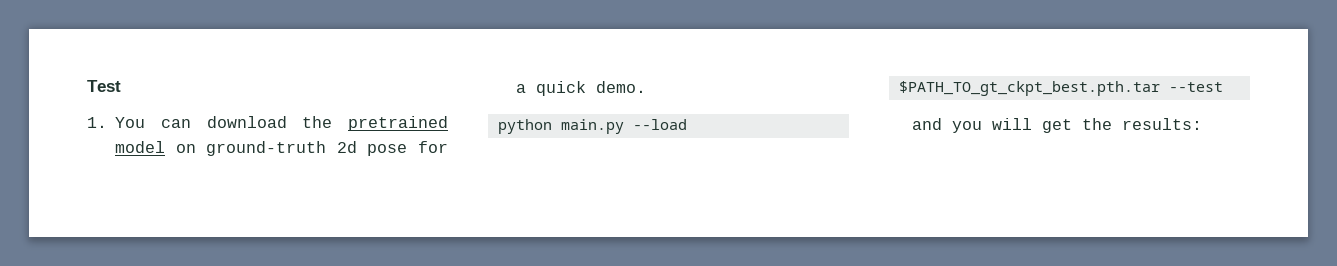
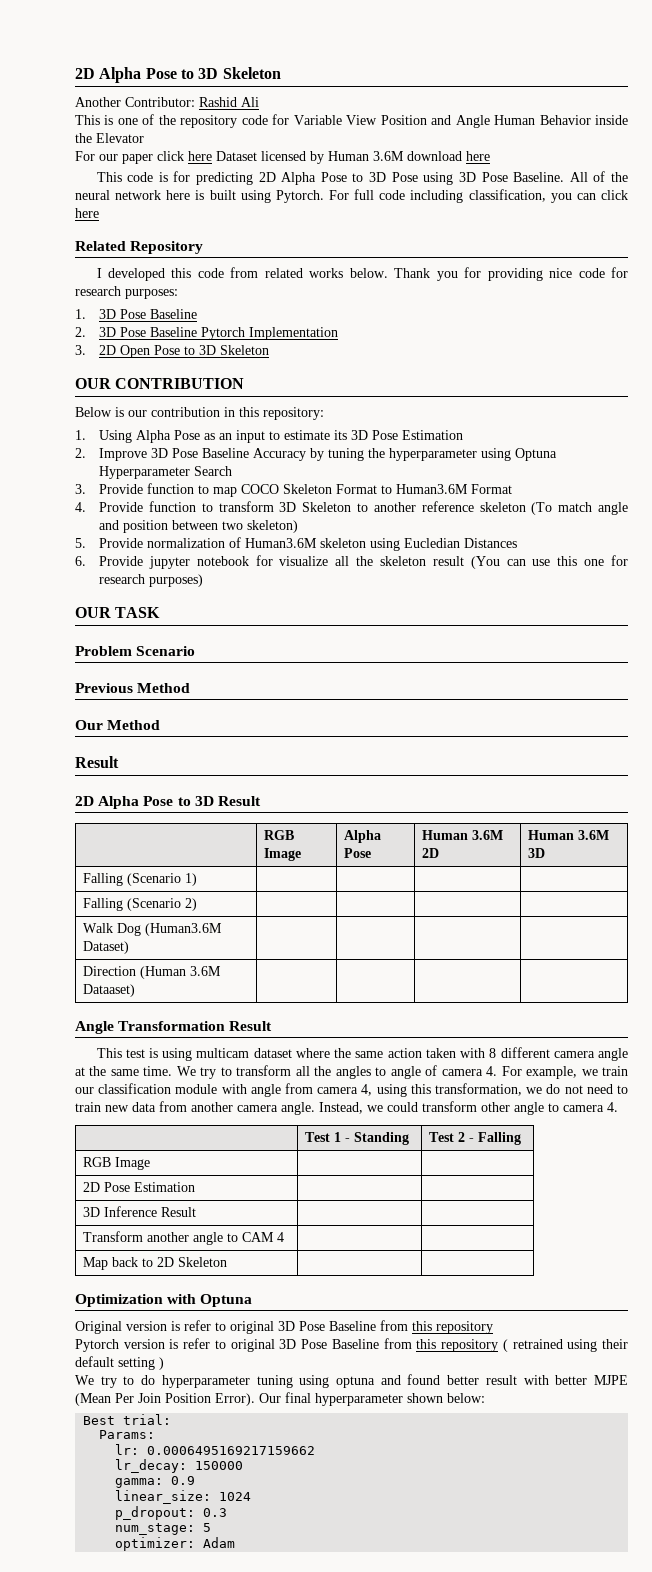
[87,80,121,92] [87,116,448,131] [115,141,448,156] [516,81,647,96] [497,119,687,134] [898,81,1223,96] [912,118,1203,133] Test // 1. You can download the pretrained model on ground-truth 2d pose for a quick demo. // python main.py --load $PATH_TO_gt_ckpt_best.pth.tar --test // and you will get the results: -> [75,67,281,83] [75,97,259,107] [75,114,628,128] [75,133,144,143] [75,151,490,164] [96,171,628,185] [75,189,629,203] [75,208,99,218] [75,241,204,254] [96,267,629,281] [75,286,178,299] [75,309,198,319] [75,327,339,340] [75,345,270,358] [75,378,245,389] [75,407,324,420] [75,430,464,443] [75,448,558,461] [99,466,233,479] [75,483,513,497] [75,501,628,515] [99,520,299,533] [75,537,518,551] [75,555,629,569] [99,574,204,587] [75,607,161,618] [75,646,196,656] [75,683,191,693] [75,720,161,730] [75,756,119,768] [75,796,261,809] [264,830,295,840] [264,848,302,861] [344,830,382,843] [344,848,372,858] [422,830,504,840] [422,848,440,858] [528,830,610,840] [528,848,546,858] [83,873,198,886] [83,898,198,911] [83,923,223,936] [83,941,130,954] [83,966,222,979] [83,984,136,997] [75,1021,273,1034] [96,1047,628,1061] [75,1065,628,1079] [75,1083,628,1097] [75,1101,618,1115] [305,1132,410,1145] [429,1132,522,1145] [83,1157,151,1170] [83,1182,196,1192] [83,1206,197,1217] [83,1231,285,1245] [83,1257,228,1270] [75,1294,253,1307] [75,1320,493,1334] [75,1338,628,1352] [75,1356,164,1370] [75,1374,628,1388] [75,1392,485,1406] [83,1414,172,1425] [99,1430,156,1439] [115,1444,316,1455] [115,1459,244,1473] [115,1476,196,1488] [115,1490,252,1504] [115,1506,228,1520] [115,1523,212,1535] [115,1537,236,1551] 2D Alpha Pose to 3D Skeleton // Another Contributor: Rashid Ali // This is one of the repository code for Variable View Position and Angle Human Behavior inside the Elevator // For our paper click here Dataset licensed by Human 3.6M download here // This code is for predicting 2D Alpha Pose to 3D Pose using 3D Pose Baseline. All of the neural network here is built using Pytorch. For full code including classification, you can click here // Related Repository // I developed this code from related works below. Thank you for providing nice code for research purposes: // 1. 3D Pose Baseline // 2. 3D Pose Baseline Pytorch Implementation // 3. 2D Open Pose to 3D Skeleton // OUR CONTRIBUTION // Below is our contribution in this repository: // 1. Using Alpha Pose as an input to estimate its 3D Pose Estimation // 2. Improve 3D Pose Baseline Accuracy by tuning the hyperparameter using Optuna Hyperparameter Search // 3. Provide function to map COCO Skeleton Format to Human3.6M Format // 4. Provide function to transform 3D Skeleton to another reference skeleton (To match angle and position between two skeleton) // 5. Provide normalization of Human3.6M skeleton using Eucledian Distances // 6. Provide jupyter notebook for visualize all the skeleton result (You can use this one for research purposes) // OUR TASK // Problem Scenario // Previous Method // Our Method // Result // 2D Alpha Pose to 3D Result // | RGB Image | Alpha Pose | Human 3.6M 2D | Human 3.6M 3D // Falling (Scenario 1) | | | | // Falling (Scenario 2) | | | | // Walk Dog (Human3.6M Dataset) | | | | // Direction (Human 3.6M Dataaset) | | | | // Angle Transformation Result // This test is using multicam dataset where the same action taken with 8 different camera angle at the same time. We try to transform all the angles to angle of camera 4. For example, we train our classification module with angle from camera 4, using this transformation, we do not need to train new data from another camera angle. Instead, we could transform other angle to camera 4. // | Test 1 - Standing | Test 2 - Falling // RGB Image | | // 2D Pose Estimation | | // 3D Inference Result | | // Transform another angle to CAM 4 | | // Map back to 2D Skeleton | | // Optimization with Optuna // Original version is refer to original 3D Pose Baseline from this repository // Pytorch version is refer to original 3D Pose Baseline from this repository ( retrained using their default setting ) // We try to do hyperparameter tuning using optuna and found better result with better MJPE (Mean Per Join Position Error). Our final hyperparameter shown below: // Best trial: // Params: // lr: 0.0006495169217159662 // lr_decay: 150000 // gamma: 0.9 // linear_size: 1024 // p_dropout: 0.3 // num_stage: 5 // optimizer: Adam

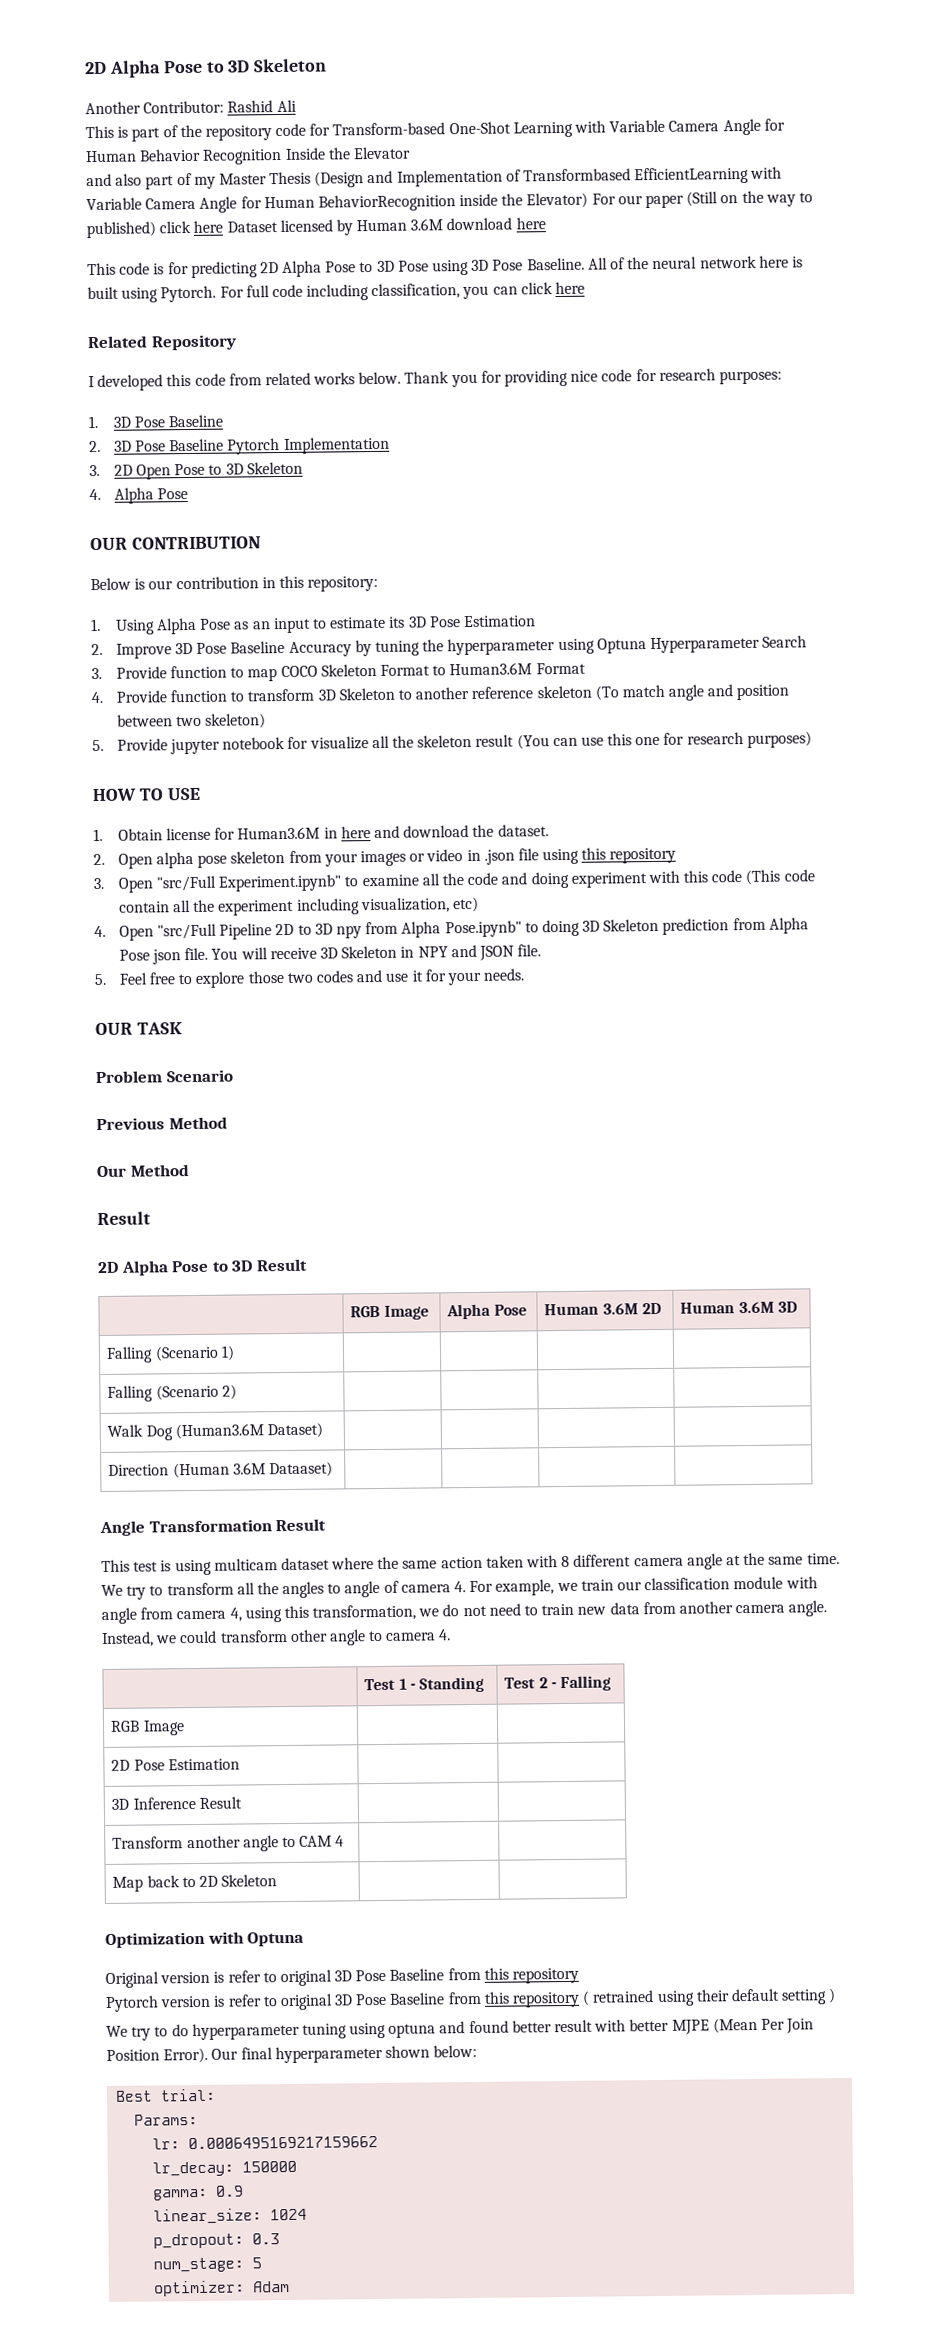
[117,118,138,125] one -> [131,127,161,142] part
[293,115,628,128] [75,133,144,143] [75,151,153,164] Variable View Position and Angle Human Behavior inside the Elevator // For our paper -> [332,118,785,138] [85,146,411,165] [86,166,783,190] [86,190,813,213] [86,221,156,239] Transform-based One-Shot Learning with Variable Camera Angle for Human Behavior Recognition Inside the Elevator // and also part of my Master Thesis (Design and Implementation of Transformbased EfficientLearning with Variable Camera Angle for Human BehaviorRecognition inside the Elevator) For our paper (Still on the way to published)
(270, 350) none -> [89,487,189,504] // 4. Alpha Pose
[147,537,518,551] [75,556,144,566] normalization of Human3.6M skeleton using Eucledian Distances // 6. Provide -> (168, 744) none
(204, 580) none -> [92,787,200,802] [93,824,549,842] [93,847,677,869] [93,869,815,893] [118,896,480,916] [94,917,809,941] [118,944,542,965] [94,968,525,988] // HOW TO USE // 1. Obtain license for Human3.6M in here and download the dataset. // 2. Open alpha pose skeleton from your images or video in .json file using this repository // 3. Open "src/Full Experiment.ipynb" to examine all the code and doing experiment with this code (This code contain all the experiment including visualization, etc) // 4. Open "src/Full Pipeline 2D to 3D npy from Alpha Pose.ipynb" to doing 3D Skeleton prediction from Alpha Pose json file. You will receive 3D Skeleton in NPY and JSON file. // 5. Feel free to explore those two codes and use it for your needs.

